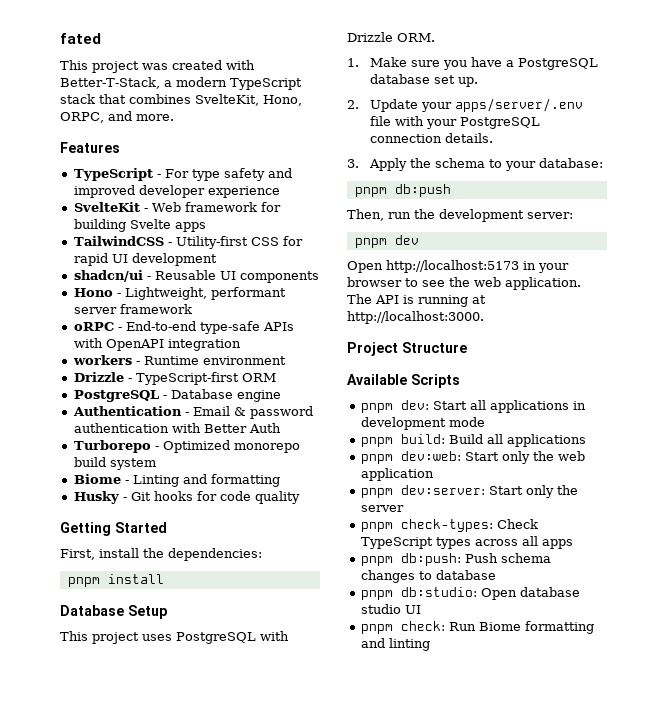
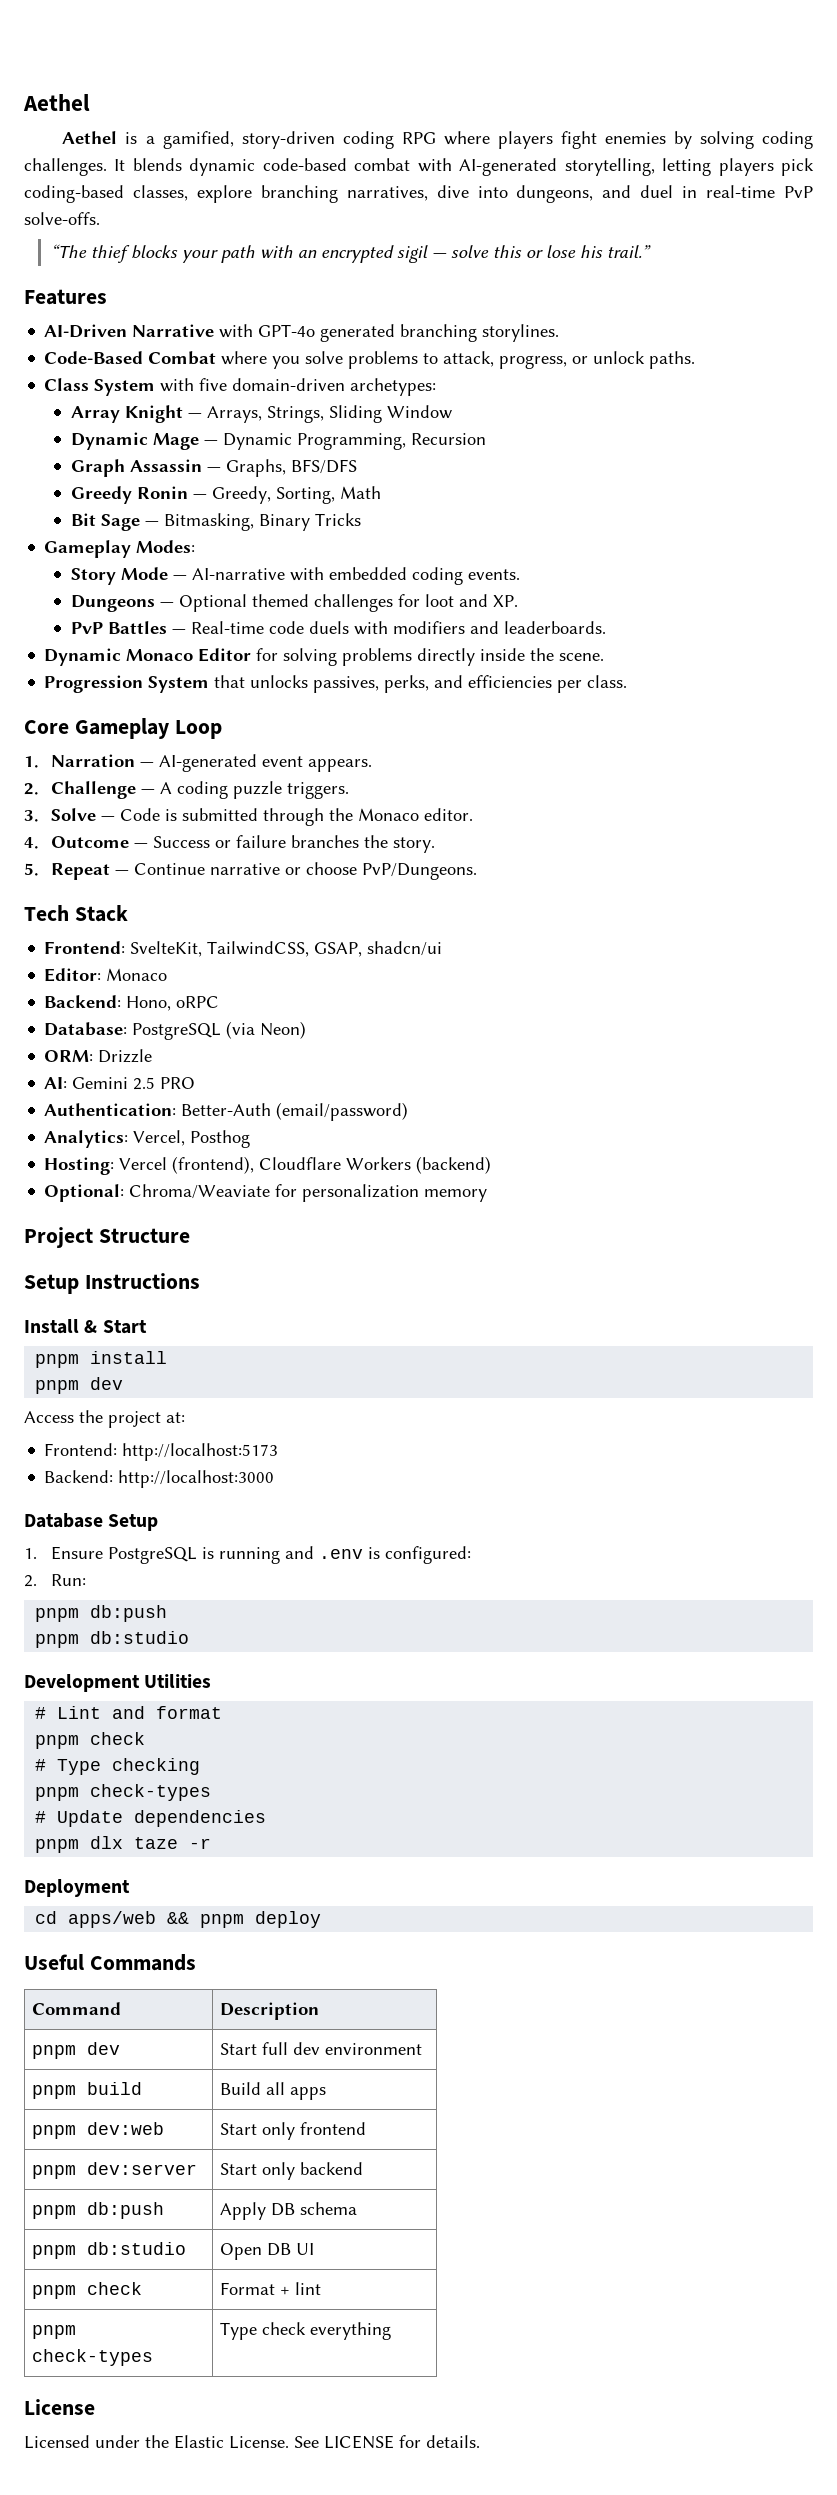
[60,33,101,44] [60,60,255,73] [60,77,302,90] [60,94,302,106] [60,111,174,123] [60,142,120,153] [73,168,292,181] [73,185,280,198] [73,202,281,212] [73,219,206,232] [73,236,303,249] [73,253,217,266] [73,270,319,283] [73,287,286,300] [73,304,192,314] [73,321,294,334] [73,338,241,351] [72,355,286,365] [73,372,276,385] [73,389,281,402] [72,406,313,419] [73,423,281,433] [73,440,300,453] [73,457,156,470] [73,474,280,487] [73,491,300,504] [60,522,167,536] [60,548,262,561] [67,574,164,587] [60,605,167,619] [60,631,289,644] [347,32,435,42] [347,57,598,70] [369,74,478,87] [347,98,583,112] [369,116,540,129] [369,133,493,143] [347,158,603,171] [354,184,451,197] [347,209,573,222] [354,235,419,248] [347,260,569,273] [347,277,581,290] [347,294,486,307] [347,311,484,324] [347,342,467,356] [347,374,460,388] [360,400,586,413] [360,417,485,430] [360,434,586,447] [360,451,585,464] [360,468,434,481] [360,485,578,498] [360,505,404,512] [360,519,538,532] [360,536,573,549] [360,553,551,566] [360,570,496,583] [360,587,580,600] [360,604,421,614] [360,621,594,634] [360,638,430,651] fated // This project was created with Better-T-Stack, a modern TypeScript stack that combines SvelteKit, Hono, ORPC, and more. // Features // TypeScript - For type safety and improved developer experience // SvelteKit - Web framework for building Svelte apps // TailwindCSS - Utility-first CSS for rapid UI development // shadcn/ui - Reusable UI components // Hono - Lightweight, performant server framework // oRPC - End-to-end type-safe APIs with OpenAPI integration // workers - Runtime environment // Drizzle - TypeScript-first ORM // PostgreSQL - Database engine // Authentication - Email & password authentication with Better Auth // Turborepo - Optimized monorepo build system // Biome - Linting and formatting // Husky - Git hooks for code quality // Getting Started // First, install the dependencies: // pnpm install // Database Setup // This project uses PostgreSQL with Drizzle ORM. // 1. Make sure you have a PostgreSQL database set up. // 2. Update your apps/server/.env file with your PostgreSQL connection details. // 3. Apply the schema to your database: // pnpm db:push // Then, run the development server: // pnpm dev // Open http://localhost:5173 in your browser to see the web application. The API is running at http://localhost:3000. // Project Structure // Available Scripts // pnpm dev: Start all applications in development mode // pnpm build: Build all applications // pnpm dev:web: Start only the web application // pnpm dev:server: Start only the server // pnpm check-types: Check TypeScript types across all apps // pnpm db:push: Push schema changes to database // pnpm db:studio: Open database studio UI // pnpm check: Run Biome formatting and linting -> [23,94,90,111] [62,131,814,149] [24,158,815,176] [24,185,813,203] [24,212,100,225] [50,244,651,263] [24,289,107,305] [44,324,560,342] [44,351,696,369] [44,378,437,396] [71,405,453,423] [71,432,487,450] [71,459,358,477] [71,486,382,504] [71,513,362,531] [44,540,196,558] [71,567,521,585] [71,594,519,612] [71,621,607,635] [44,648,605,666] [44,675,628,693] [24,718,222,739] [24,754,372,772] [24,781,349,799] [24,808,473,826] [24,835,435,853] [24,862,477,880] [24,905,128,922] [44,941,443,957] [44,968,168,982] [44,995,220,1011] [44,1021,307,1040] [44,1049,153,1063] [44,1077,196,1090] [44,1102,409,1121] [44,1130,251,1148] [44,1156,492,1175] [44,1184,488,1202] [24,1227,190,1248] [24,1273,200,1294] [24,1319,147,1334] [35,1351,168,1368] [35,1377,124,1394] [24,1410,185,1428] [44,1443,279,1461] [44,1470,275,1488] [24,1513,159,1531] [24,1546,471,1564] [24,1574,86,1587] [35,1605,168,1622] [35,1631,190,1648] [24,1674,212,1692] [35,1706,223,1719] [35,1732,146,1749] [35,1758,201,1775] [35,1784,212,1801] [35,1810,267,1827] [35,1836,212,1853] [24,1879,130,1897] [35,1911,322,1928] [24,1954,196,1971] [32,2002,122,2015] [220,2002,320,2020] [32,2042,121,2059] [220,2042,423,2055] [32,2082,143,2099] [220,2082,327,2100] [32,2122,165,2139] [220,2122,367,2140] [32,2162,198,2179] [220,2162,364,2180] [32,2202,165,2219] [220,2202,358,2220] [32,2242,187,2259] [220,2243,315,2260] [32,2282,143,2299] [220,2282,322,2295] [32,2325,77,2339] [32,2349,154,2366] [220,2322,392,2340] [24,2399,95,2415] [24,2435,480,2449] Aethel // Aethel is a gamified, story-driven coding RPG where players fight enemies by solving coding challenges. It blends dynamic code-based combat with AI-generated storytelling, letting players pick coding-based classes, explore branching narratives, dive into dungeons, and duel in real-time PvP solve-offs. // “The thief blocks your path with an encrypted sigil — solve this or lose his trail.” // Features // AI-Driven Narrative with GPT-4o generated branching storylines. // Code-Based Combat where you solve problems to attack, progress, or unlock paths. // Class System with five domain-driven archetypes: // Array Knight — Arrays, Strings, Sliding Window // Dynamic Mage — Dynamic Programming, Recursion // Graph Assassin — Graphs, BFS/DFS // Greedy Ronin — Greedy, Sorting, Math // Bit Sage — Bitmasking, Binary Tricks // Gameplay Modes: // Story Mode — AI-narrative with embedded coding events. // Dungeons — Optional themed challenges for loot and XP. // PvP Battles — Real-time code duels with modifiers and leaderboards. // Dynamic Monaco Editor for solving problems directly inside the scene. // Progression System that unlocks passives, perks, and efficiencies per class. // Core Gameplay Loop // 1. Narration — AI-generated event appears. // 2. Challenge — A coding puzzle triggers. // 3. Solve — Code is submitted through the Monaco editor. // 4. Outcome — Success or failure branches the story. // 5. Repeat — Continue narrative or choose PvP/Dungeons. // Tech Stack // Frontend: SvelteKit, TailwindCSS, GSAP, shadcn/ui // Editor: Monaco // Backend: Hono, oRPC // Database: PostgreSQL (via Neon) // ORM: Drizzle // AI: Gemini 2.5 PRO // Authentication: Better-Auth (email/password) // Analytics: Vercel, Posthog // Hosting: Vercel (frontend), Cloudflare Workers (backend) // Optional: Chroma/Weaviate for personalization memory // Project Structure // Setup Instructions // Install & Start // pnpm install // pnpm dev // Access the project at: // Frontend: http://localhost:5173 // Backend: http://localhost:3000 // Database Setup // 1. Ensure PostgreSQL is running and .env is configured: // 2. Run: // pnpm db:push // pnpm db:studio // Development Utilities // # Lint and format // pnpm check // # Type checking // pnpm check-types // # Update dependencies // pnpm dlx taze -r // Deployment // cd apps/web && pnpm deploy // Useful Commands // Command | Description // pnpm dev | Start full dev environment // pnpm build | Build all apps // pnpm dev:web | Start only frontend // pnpm dev:server | Start only backend // pnpm db:push | Apply DB schema // pnpm db:studio | Open DB UI // pnpm check | Format + lint // pnpm check-types | Type check everything // License // Licensed under the Elastic License. See LICENSE for details.

